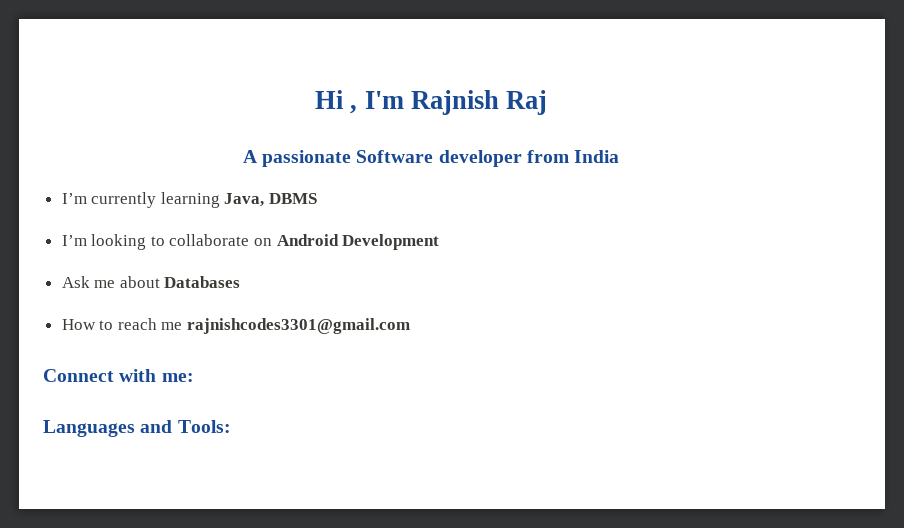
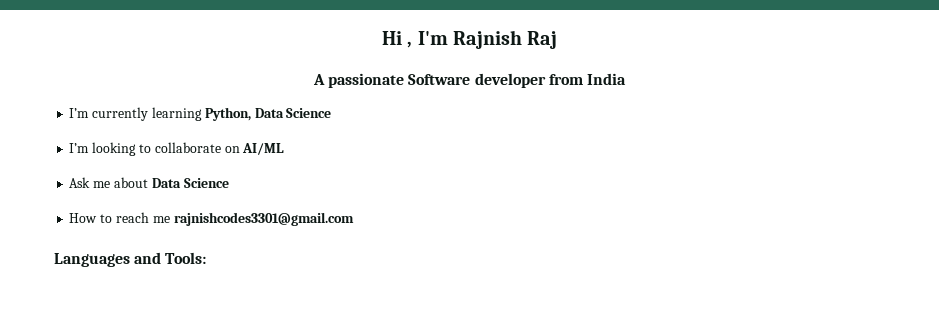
[224,193,318,207] Java, DBMS -> [204,107,332,121] Python, Data Science
[276,234,440,250] Android Development -> [242,143,285,155] AI/ML
[164,276,241,288] Databases -> [151,178,229,188] Data Science
[43,369,194,382] // Connect with me: -> (354, 219) none

